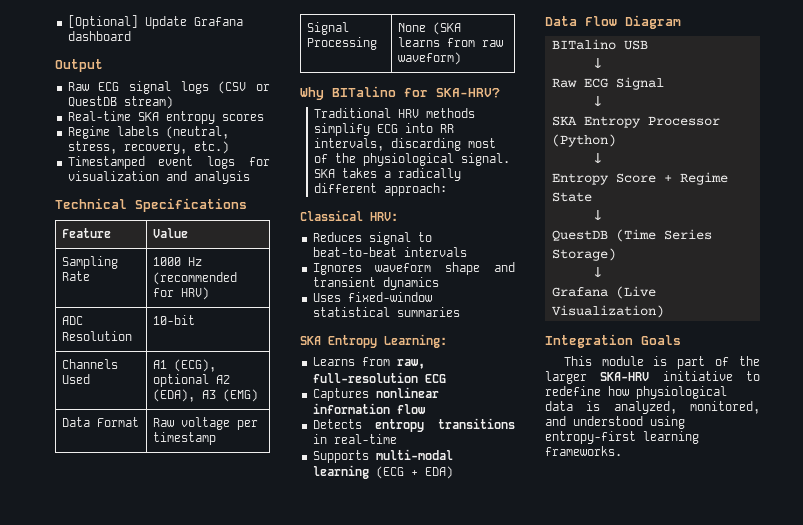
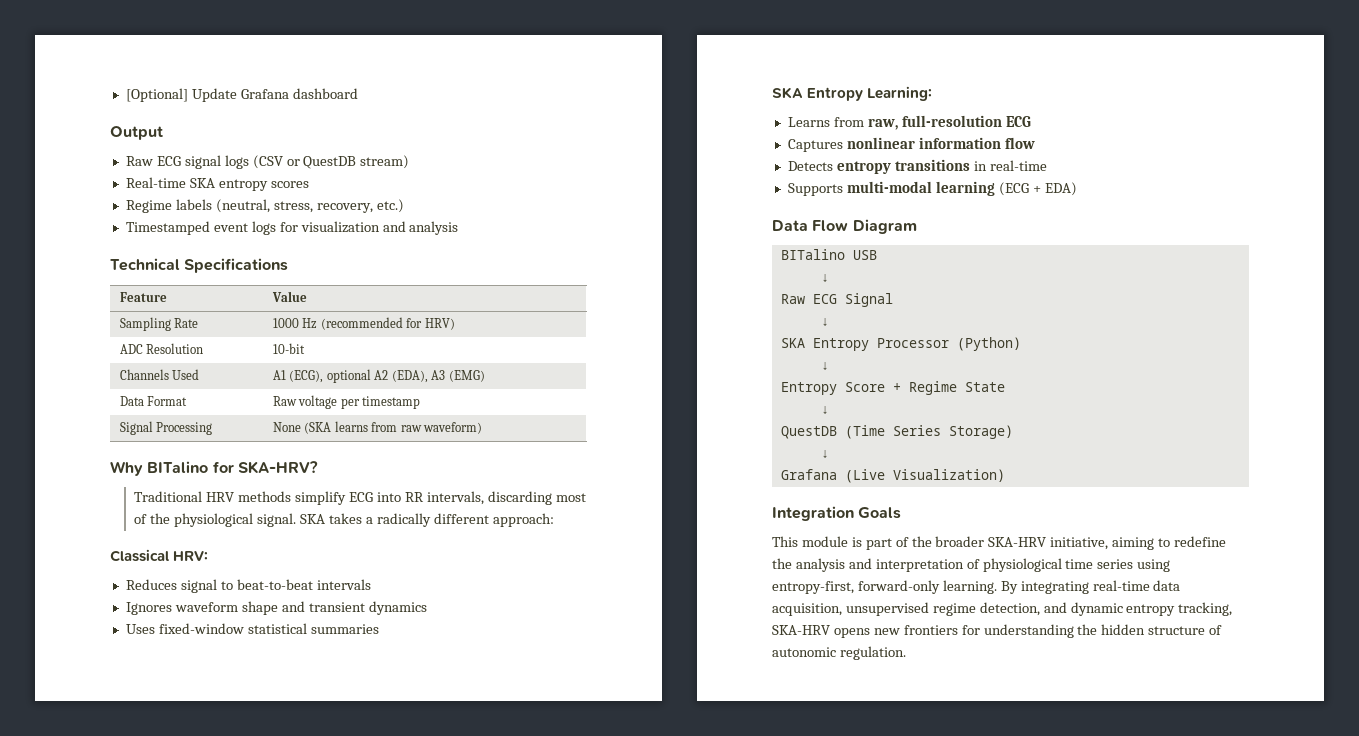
[545,371,760,384] [545,386,727,399] [545,401,760,414] [545,416,685,429] [545,431,699,444] [545,446,622,456] larger SKA-HRV initiative to redefine how physiological data is analyzed, monitored, and understood using entropy-first learning frameworks. -> [935,536,1227,550] [772,558,1171,572] [772,580,1181,594] [772,602,1233,616] [772,624,1223,638] [772,646,906,660] broader SKA-HRV initiative, aiming to redefine the analysis and interpretation of physiological time series using entropy-first, forward-only learning. By integrating real-time data acquisition, unsupervised regime detection, and dynamic entropy tracking, SKA-HRV opens new frontiers for understanding the hidden structure of autonomic regulation.

